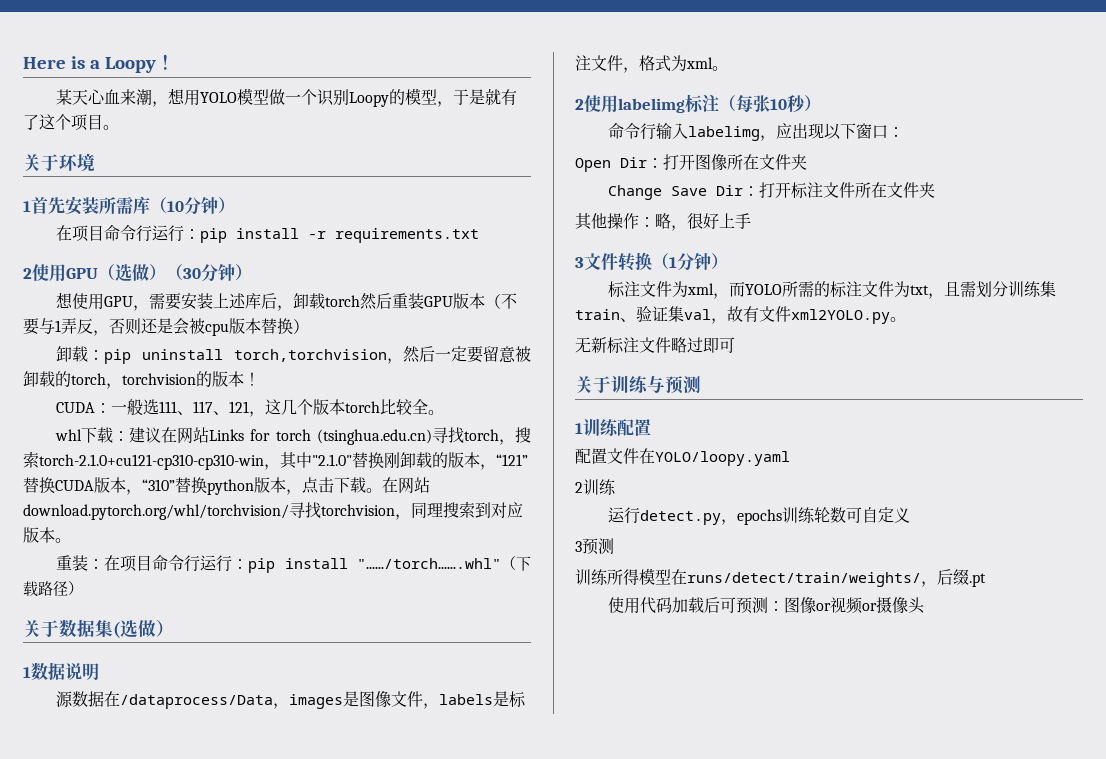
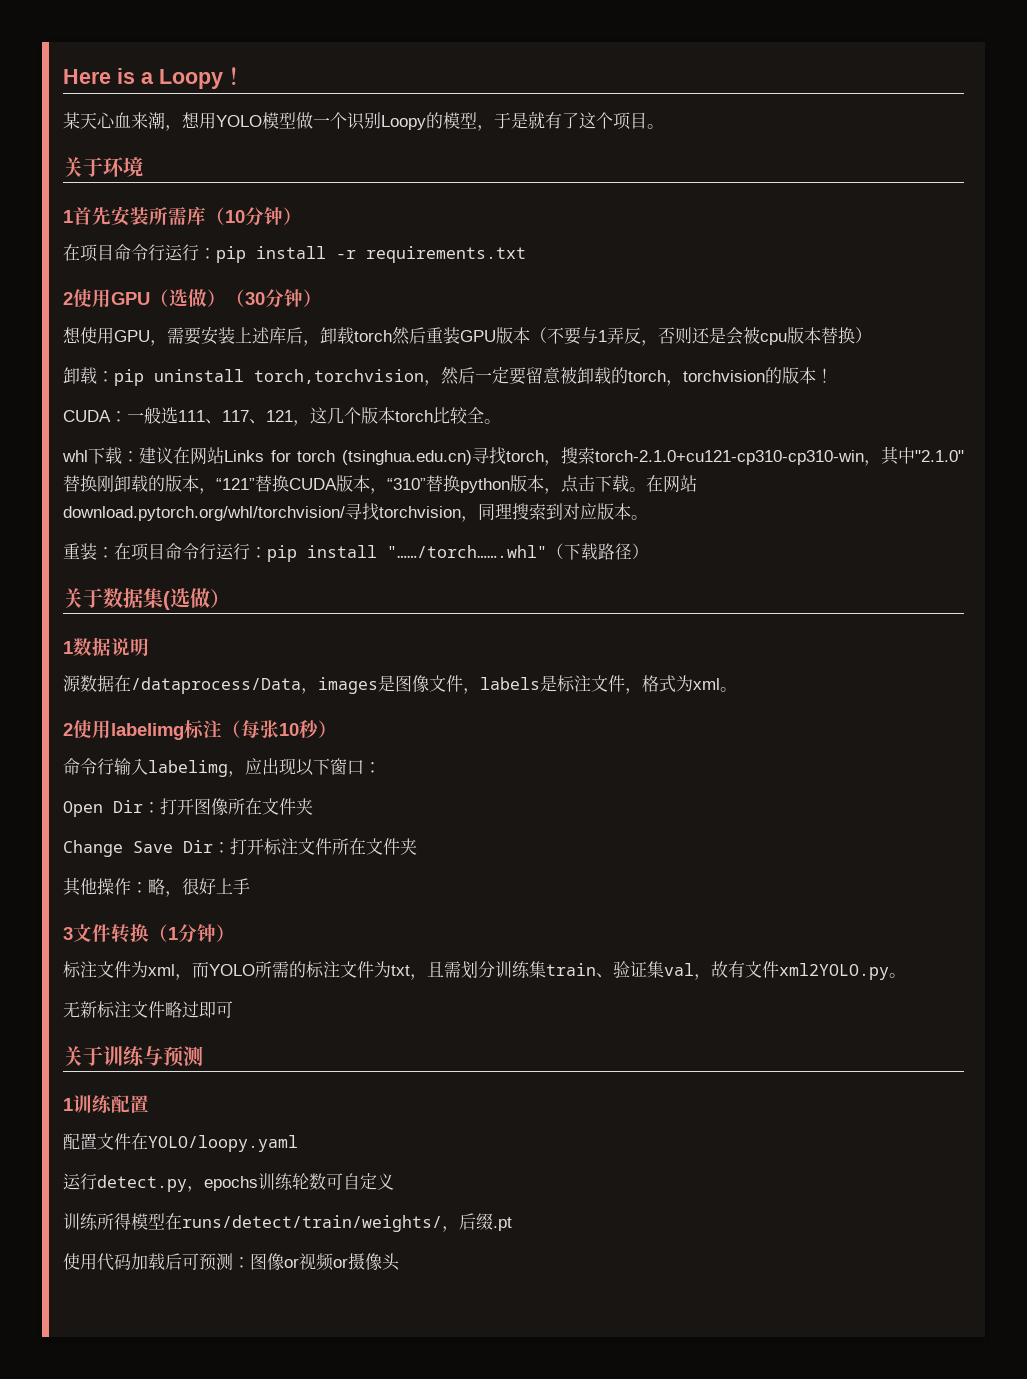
[575,479,616,495] // 2训练 -> (298, 1143) none
[575,538,614,555] // 3预测 -> (394, 1181) none

